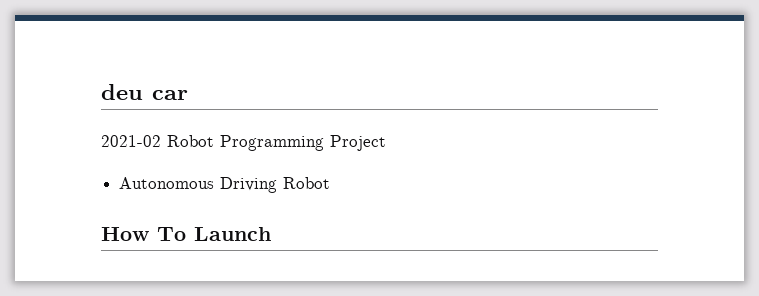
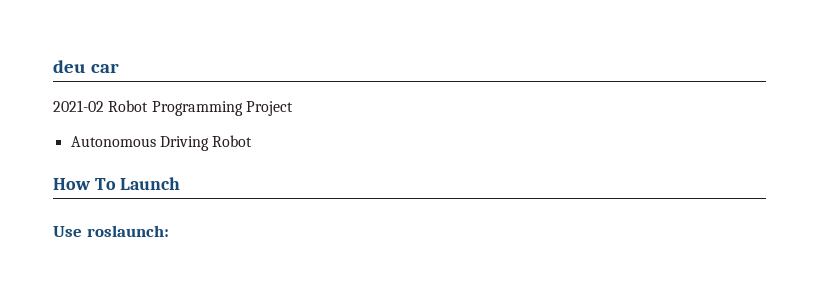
(271, 234) none -> [53,225,169,237] // Use roslaunch:

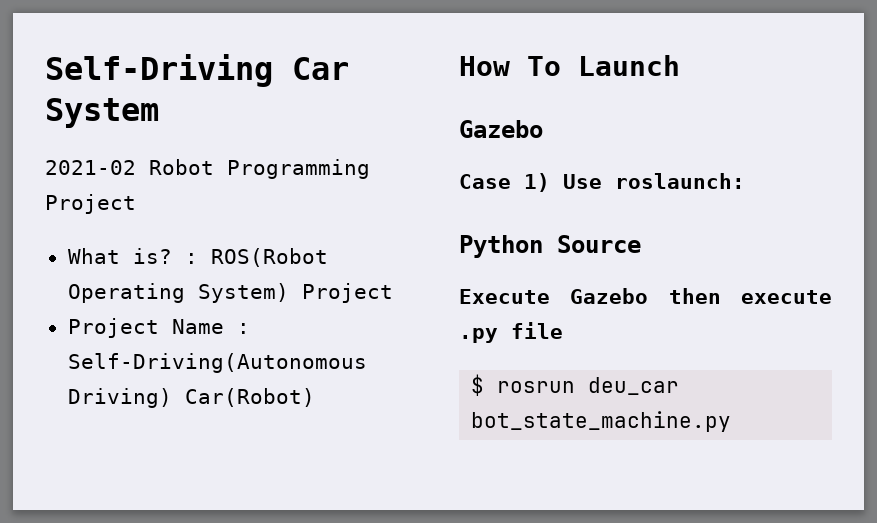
[53,60,119,73] deu car -> [45,54,349,87] [45,98,159,128] Self-Driving Car System
[70,135,253,151] Autonomous Driving Robot -> [67,248,328,267] [67,283,393,303] [67,318,250,338] [67,353,367,373] [67,388,315,408] What is? : ROS(Robot Operating System) Project // Project Name : Self-Driving(Autonomous Driving) Car(Robot)
(181, 183) none -> [459,120,543,138] [459,173,550,192] Gazebo // Case 1)
(169, 231) none -> [459,235,641,258] [459,288,832,304] [459,322,563,343] [471,374,680,396] [471,411,732,432] // Python Source // Execute Gazebo then execute .py file // $ rosrun deu_car bot_state_machine.py

